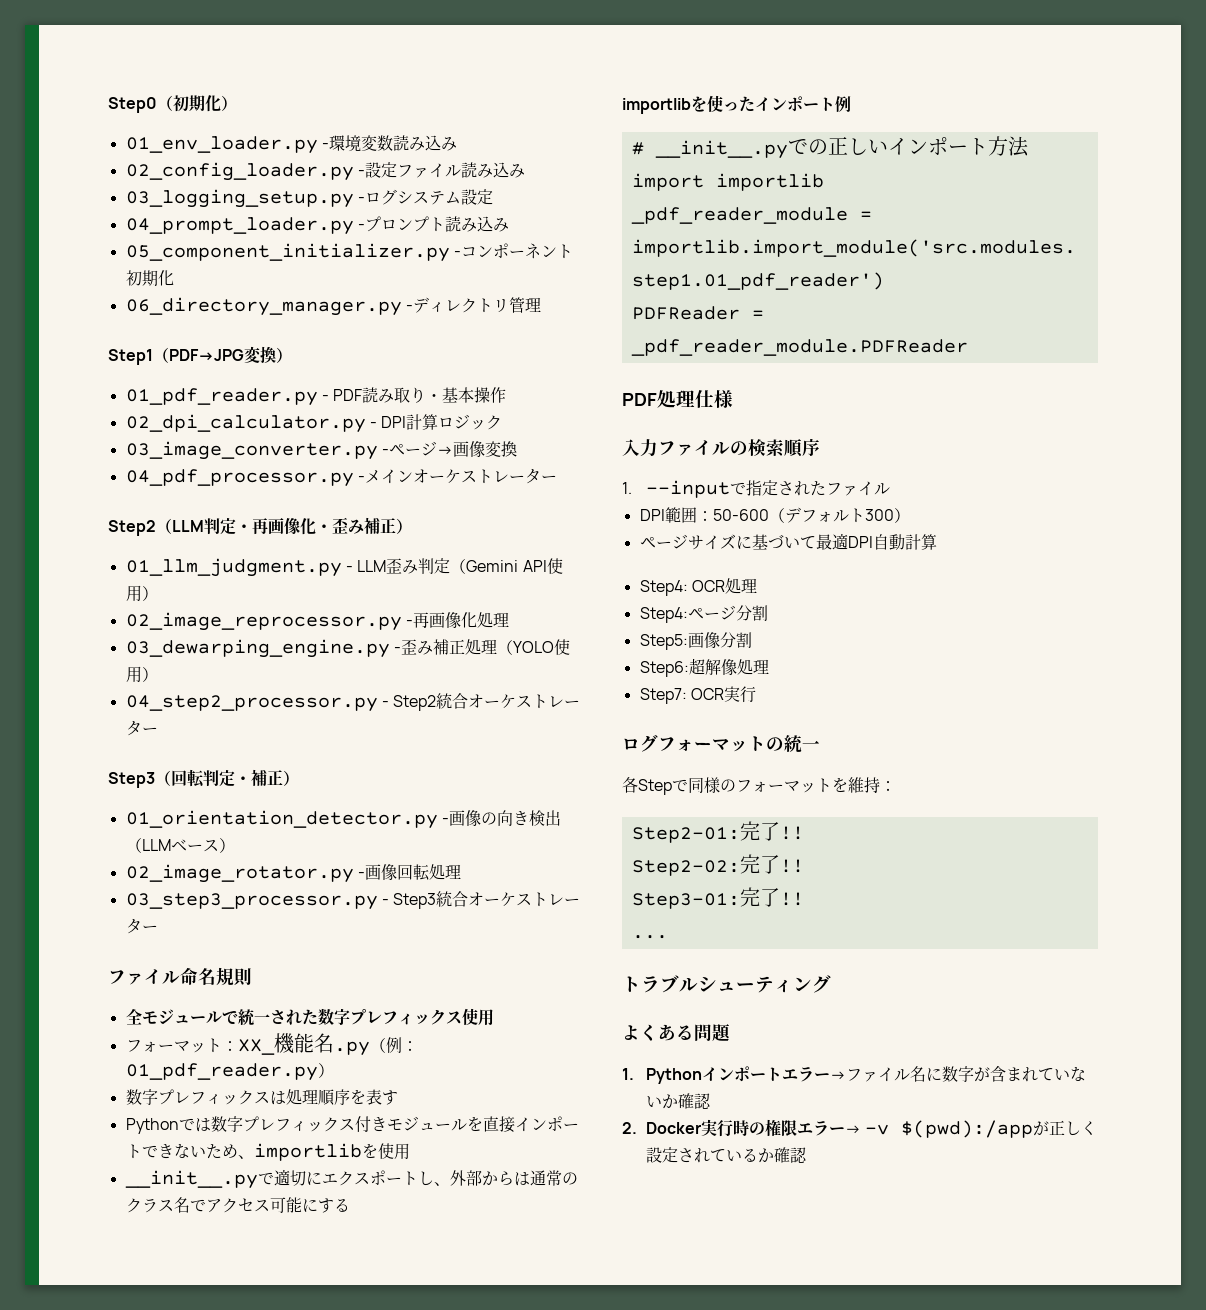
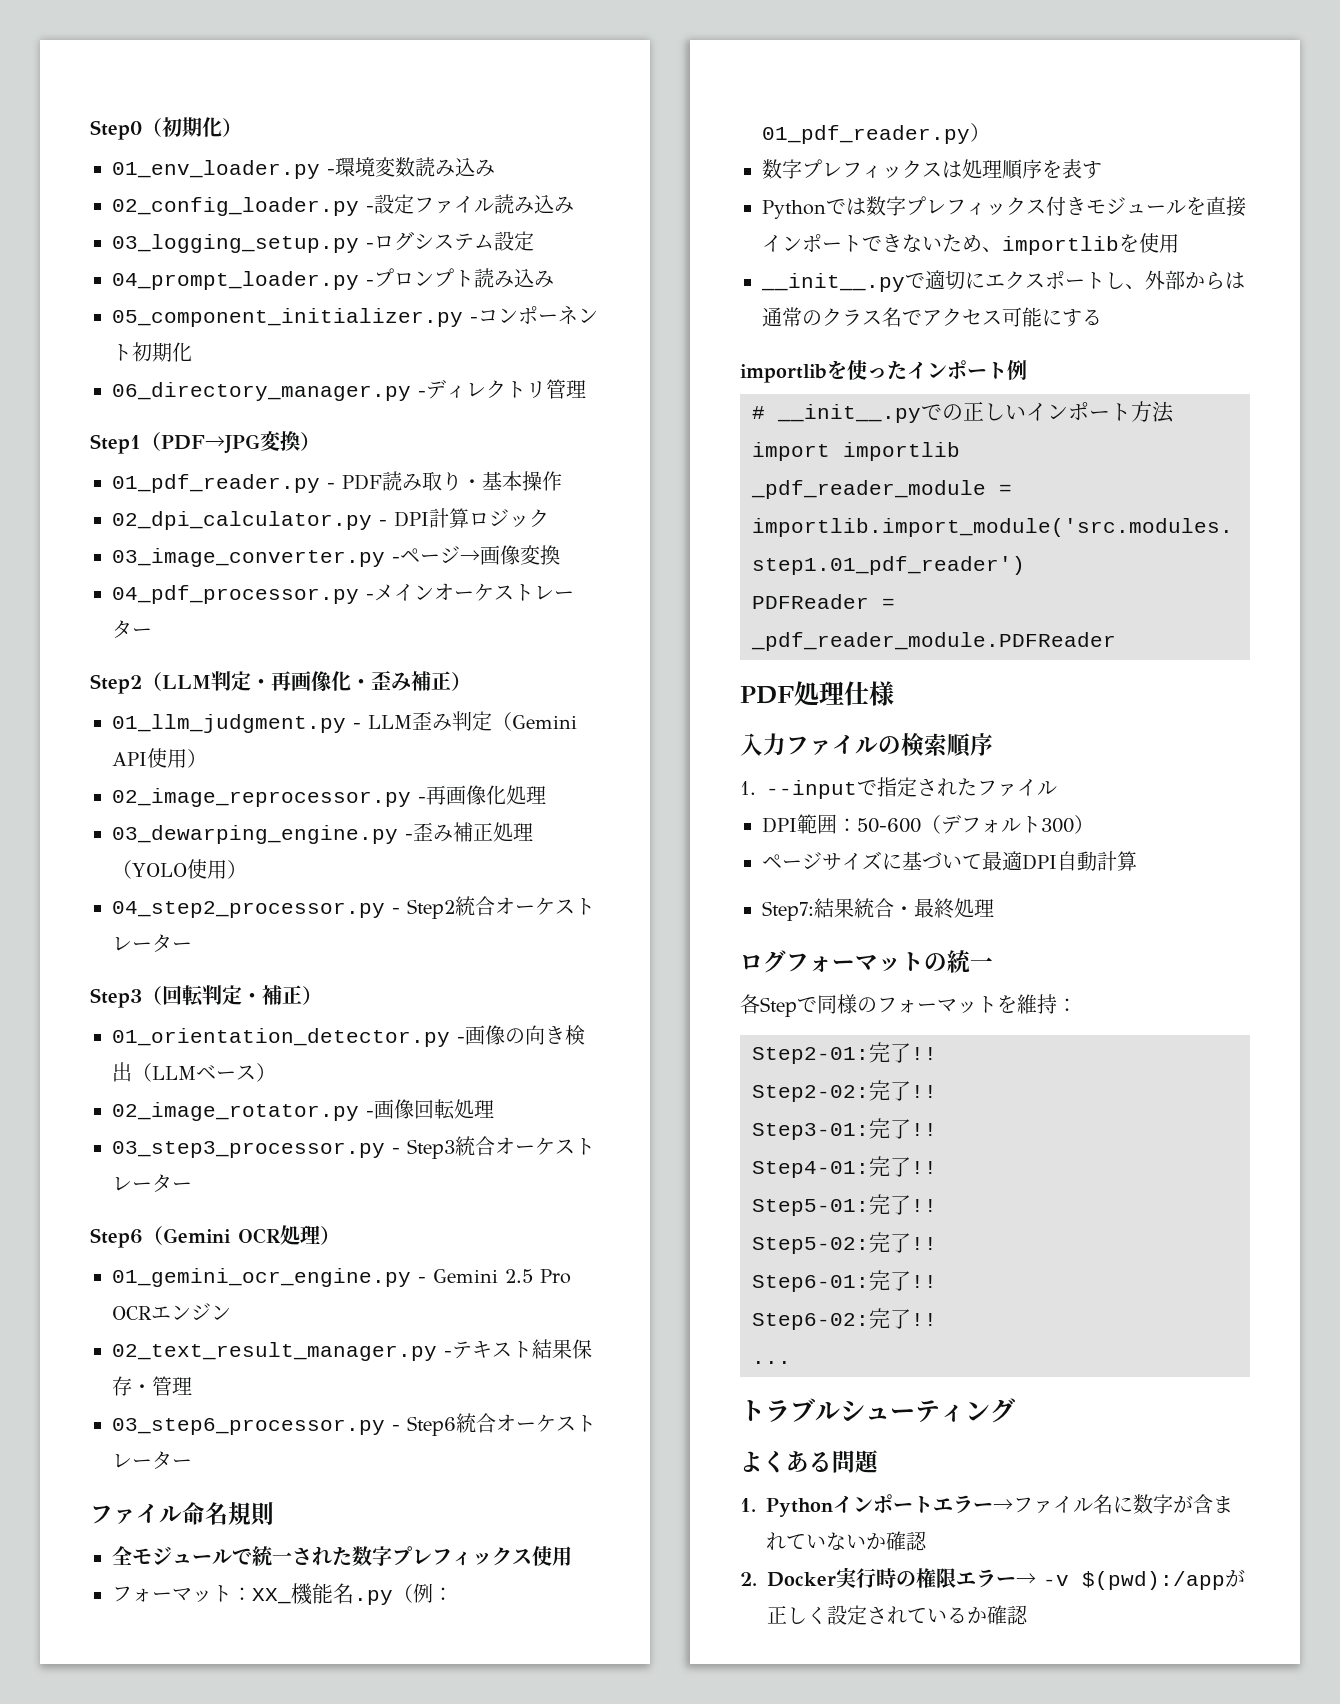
(158, 928) none -> [90,1225,340,1248] [112,1268,571,1287] [112,1303,231,1320] [112,1339,592,1361] [112,1376,192,1396] [112,1413,596,1436] [112,1451,192,1469] // Step6（Gemini OCR処理） // 01_gemini_ocr_engine.py - Gemini 2.5 Pro OCRエンジン // 02_text_result_manager.py -テキスト結果保存・管理 // 03_step6_processor.py - Step6統合オーケストレーター
[639,578,757,596] [639,605,768,623] [639,632,752,650] [639,658,769,677] [639,686,756,704] Step4: OCR処理 // Step4:ページ分割 // Step5:画像分割 // Step6:超解像処理 // Step7: OCR実行 -> [762,898,994,921] Step7:結果統合・最終処理
(804, 899) none -> [752,1156,937,1178] [752,1194,937,1216] [752,1232,937,1254] [752,1270,937,1292] [752,1308,937,1330] // Step4-01:完了!! // Step5-01:完了!! // Step5-02:完了!! // Step6-01:完了!! // Step6-02:完了!!

